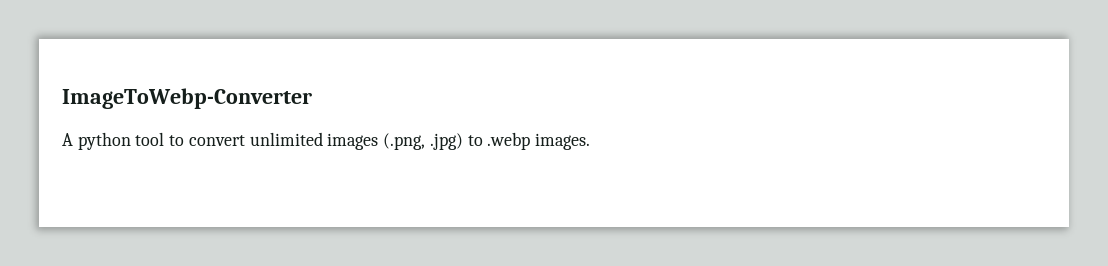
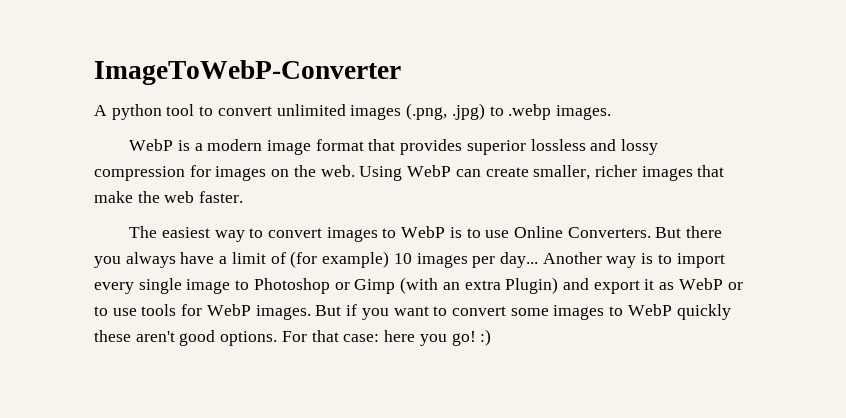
[62,88,312,109] ImageToWebp-Converter -> [94,60,401,85] ImageToWebP-Converter
(590, 141) none -> [129,139,659,155] [94,165,725,181] [94,191,244,203] [129,226,723,242] [94,251,725,268] [94,277,743,294] [94,304,731,320] [94,329,492,346] // WebP is a modern image format that provides superior lossless and lossy compression for images on the web. Using WebP can create smaller, richer images that make the web faster. // The easiest way to convert images to WebP is to use Online Converters. But there you always have a limit of (for example) 10 images per day... Another way is to import every single image to Photoshop or Gimp (with an extra Plugin) and export it as WebP or to use tools for WebP images. But if you want to convert some images to WebP quickly these aren't good options. For that case: here you go! :)

